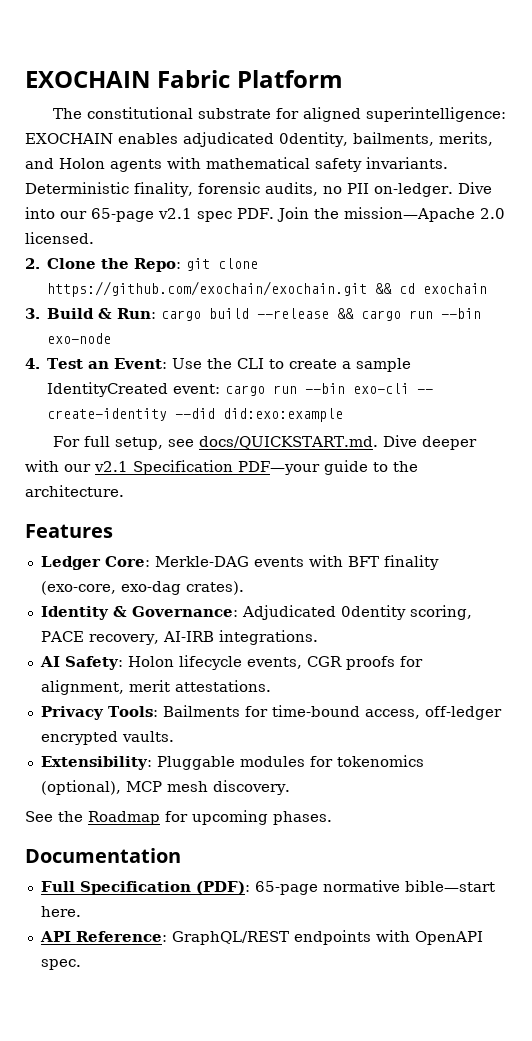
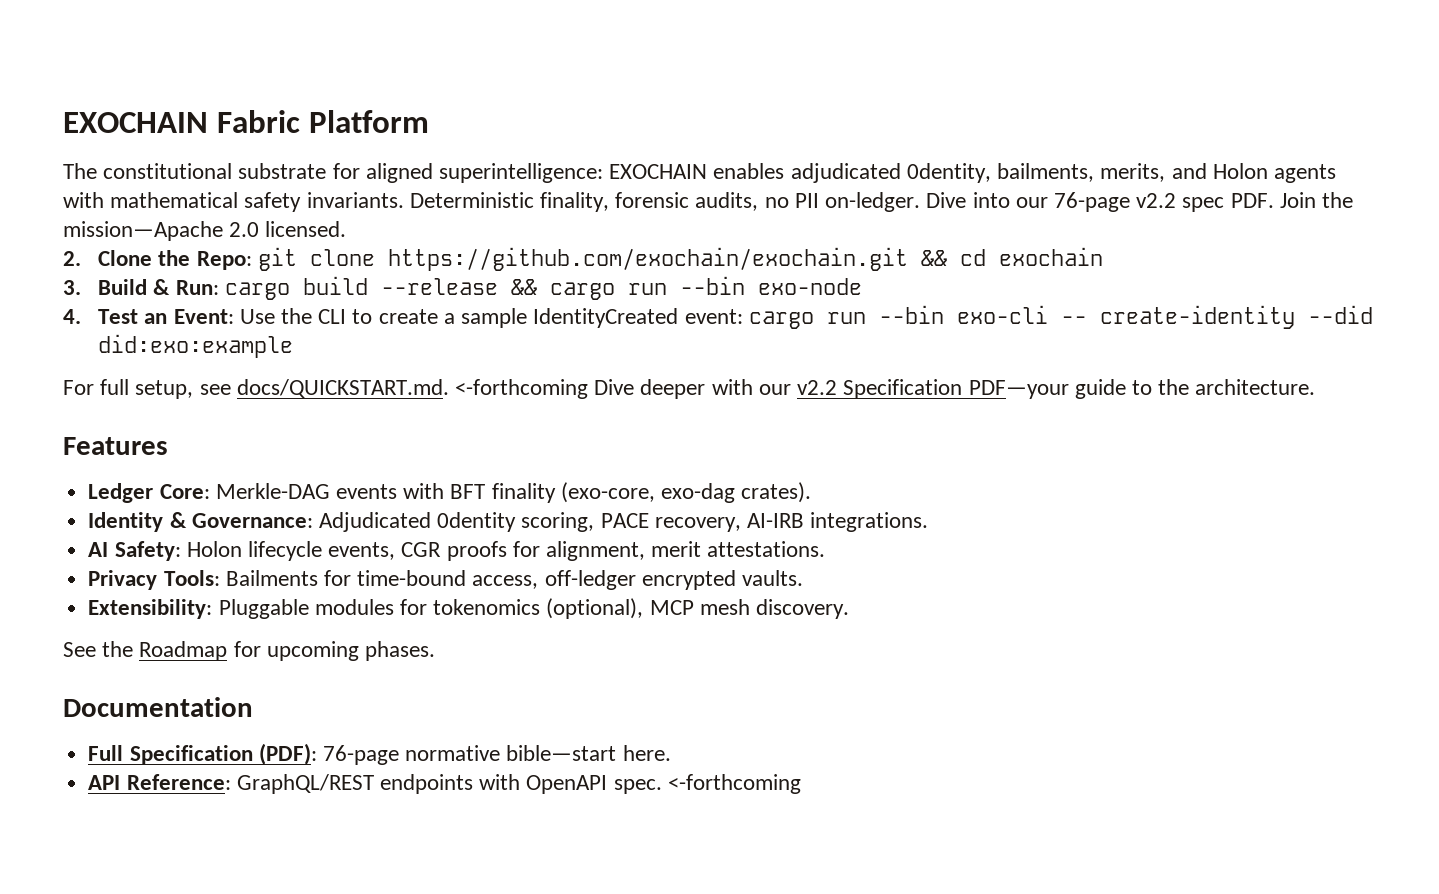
[91,208,192,222] 65-page v2.1 -> [1053,192,1177,212] 76-page v2.2
(379, 442) none -> [455,379,589,399] <-forthcoming
[94,461,128,472] v2.1 -> [797,380,838,395] v2.2
[254,881,318,895] 65-page -> [322,745,399,765] 76-page
(81, 964) none -> [667,774,801,794] <-forthcoming

